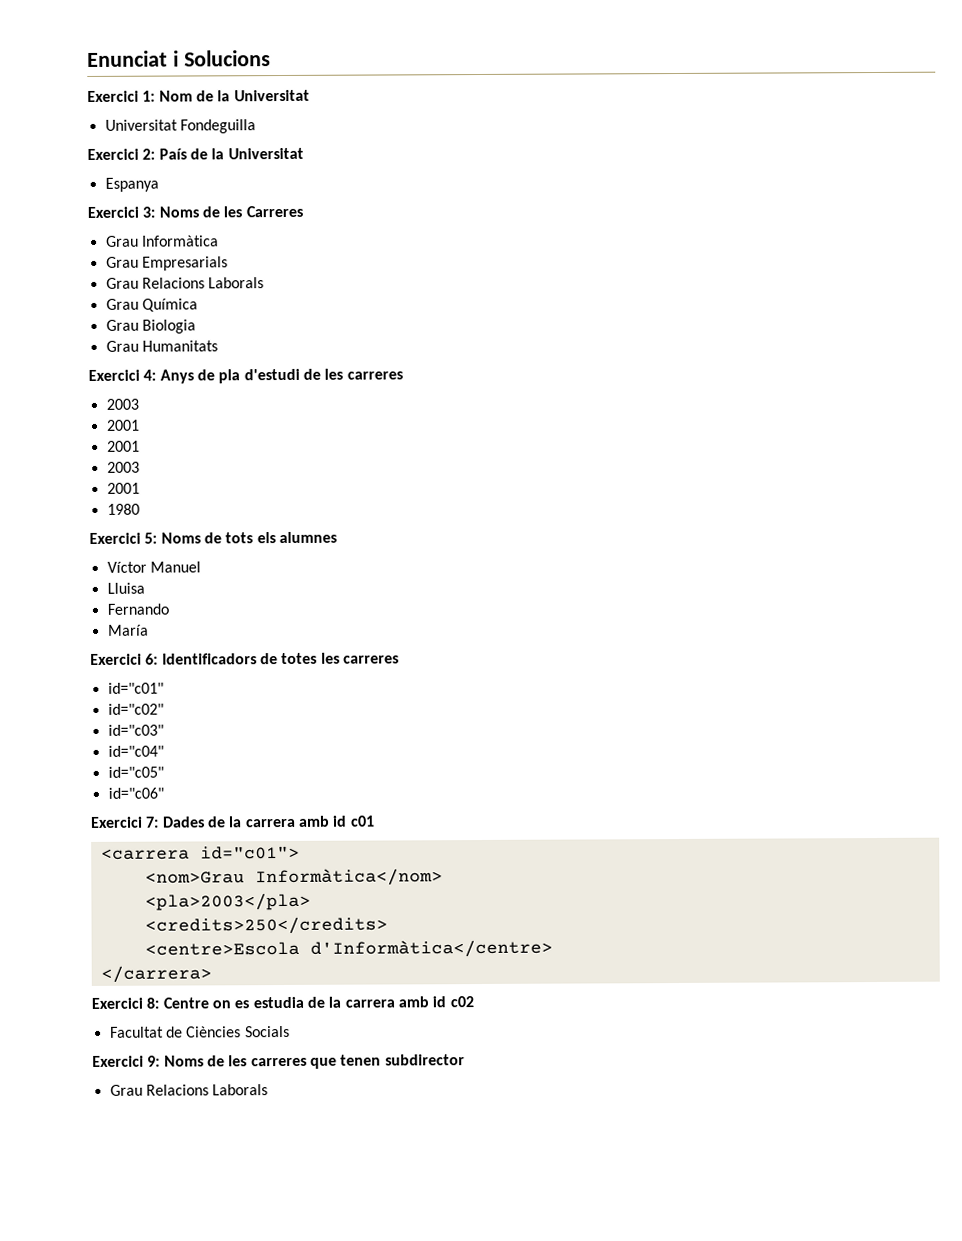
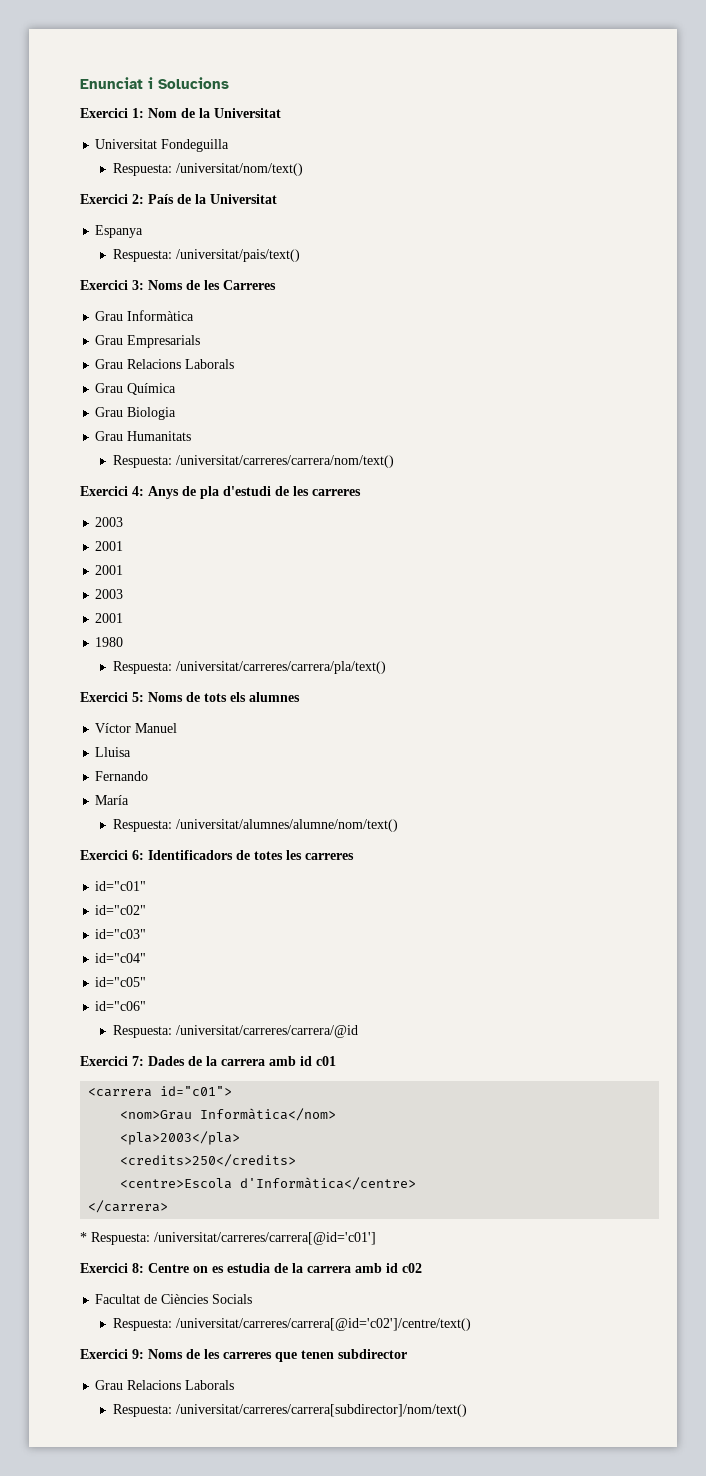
(256, 126) none -> [112,163,303,176] // Respuesta: /universitat/nom/text()
(159, 184) none -> [112,249,300,262] // Respuesta: /universitat/pais/text()
(218, 346) none -> [112,455,394,468] // Respuesta: /universitat/carreres/carrera/nom/text()
(140, 509) none -> [112,661,386,674] // Respuesta: /universitat/carreres/carrera/pla/text()
(149, 630) none -> [112,819,398,832] // Respuesta: /universitat/alumnes/alumne/nom/text()
(164, 793) none -> [112,1025,358,1038] // Respuesta: /universitat/carreres/carrera/@id
(212, 974) none -> [80,1232,376,1245] // * Respuesta: /universitat/carreres/carrera[@id='c01']
(290, 1031) none -> [112,1318,471,1331] // Respuesta: /universitat/carreres/carrera[@id='c02']/centre/text()
(269, 1090) none -> [112,1404,467,1417] // Respuesta: /universitat/carreres/carrera[subdirector]/nom/text()

